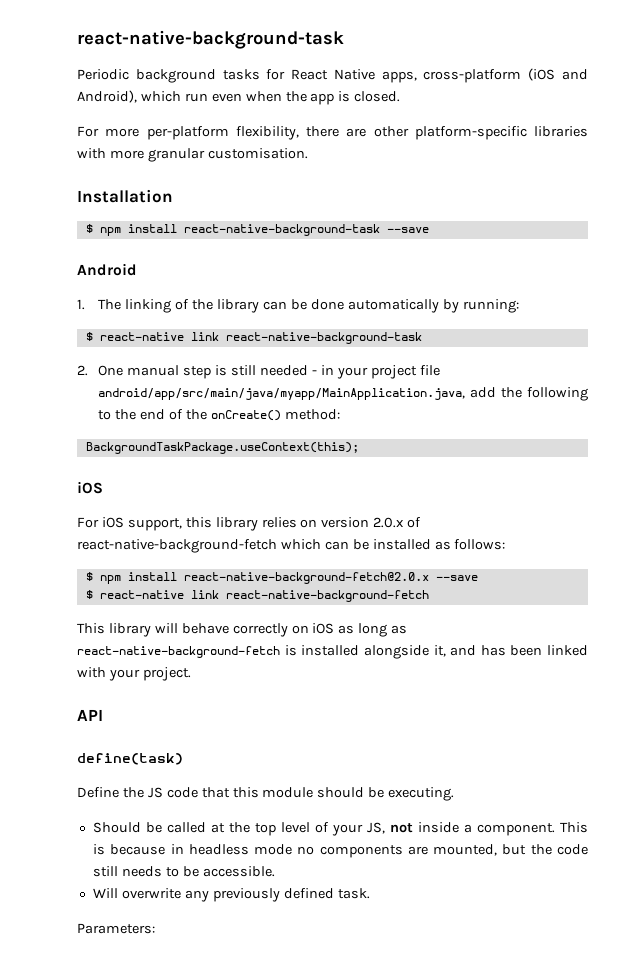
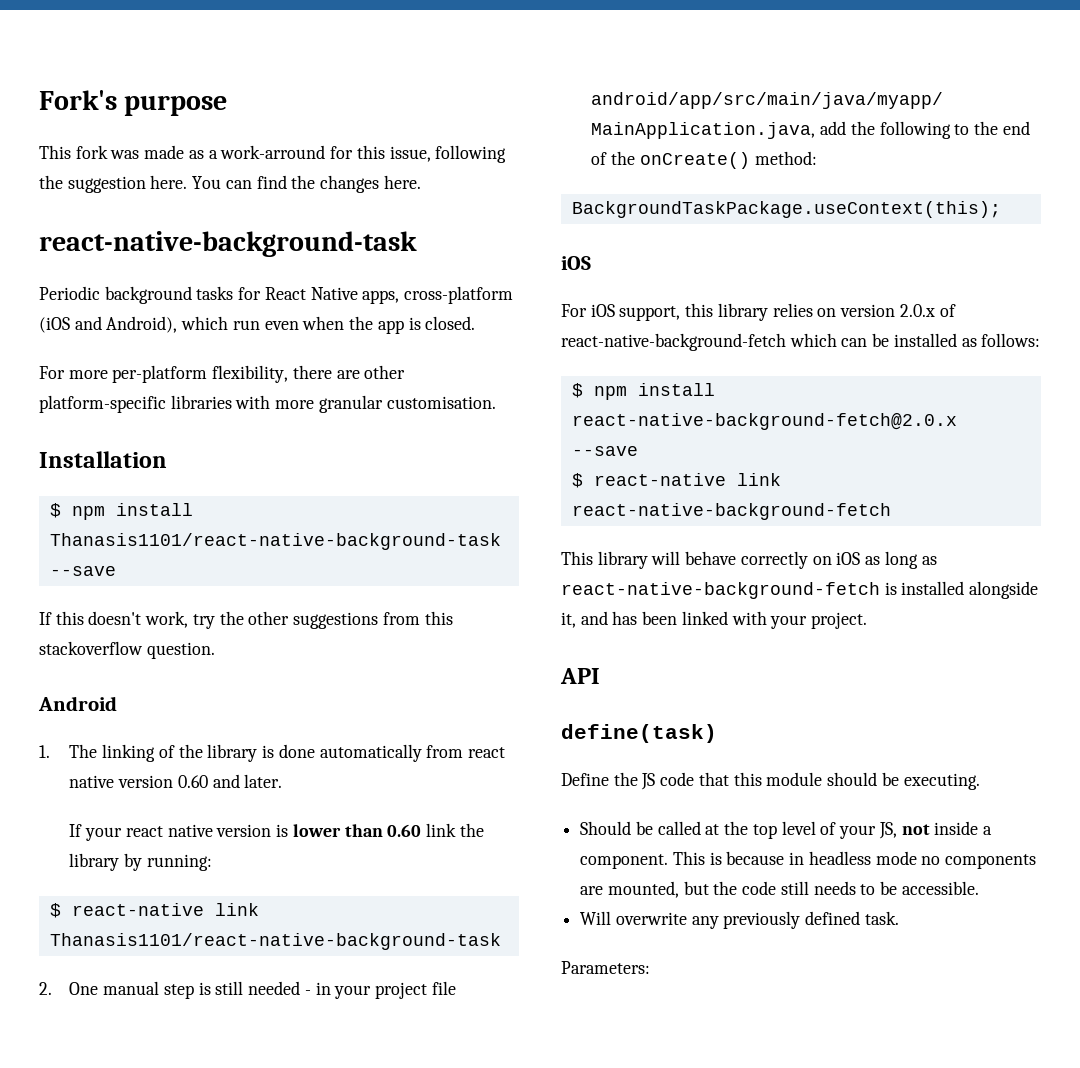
(77, 39) none -> [39,90,228,116] [39,145,507,163] [39,175,421,193] Fork's purpose // This fork was made as a work-arround for this issue, following the suggestion here. You can find the changes here. //
[183,224,429,236] react-native-background-task --save -> [49,533,501,550] [49,566,116,576] [39,611,453,629] [39,641,215,659] Thanasis1101/react-native-background-task --save // If this doesn't work, try the other suggestions from this stackoverflow question.
[262,299,439,313] can be done automatically -> [262,744,505,762] [69,774,283,788] [69,823,484,841] [69,853,120,871] is done automatically from react native version 0.60 and later. // If your react native version is lower than 0.60 link the library
[225,332,422,344] react-native-background-task -> [49,933,501,950] Thanasis1101/react-native-background-task

